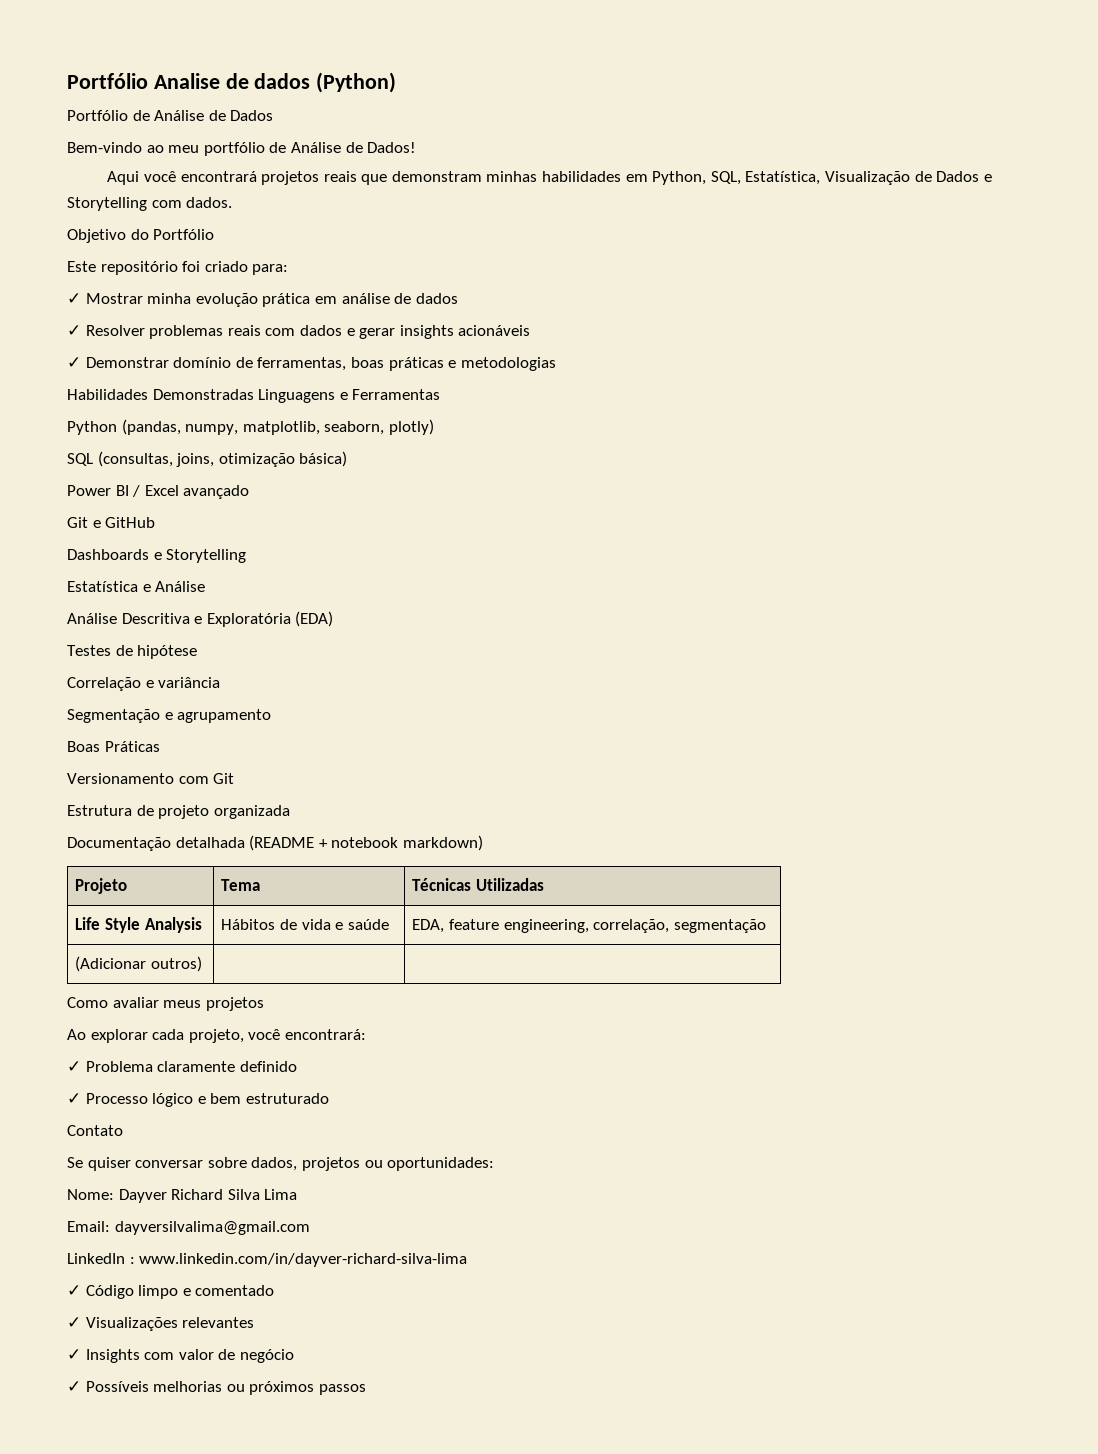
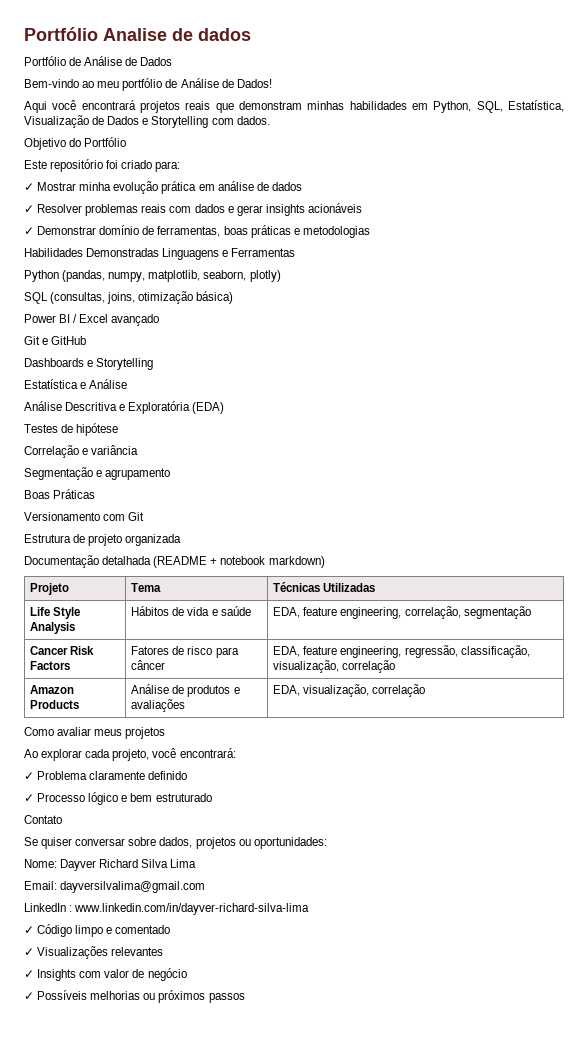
[316,72,397,93] (Python) -> (251, 34) none
[75,956,202,972] (Adicionar outros) | | -> [30,646,95,655] [30,661,71,670] [131,646,239,658] [131,660,166,670] [273,645,530,658] [273,660,396,673] [30,685,75,694] [30,700,80,709] [131,684,240,697] [131,699,186,712] [273,684,426,697] Cancer Risk Factors | Fatores de risco para câncer | EDA, feature engineering, regressão, classificação, visualização, correlação // Amazon Products | Análise de produtos e avaliações | EDA, visualização, correlação

